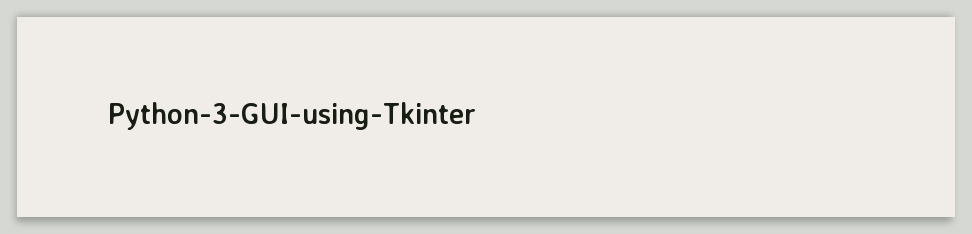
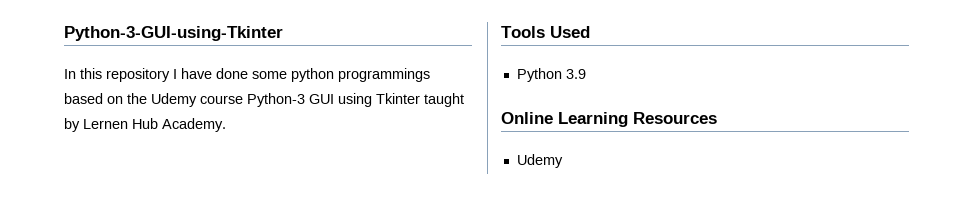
(476, 116) none -> [64,68,430,82] [64,93,464,107] [64,118,226,132] [501,26,590,38] [516,68,586,82] [501,112,717,127] [516,154,563,168] // In this repository I have done some python programmings based on the Udemy course Python-3 GUI using Tkinter taught by Lernen Hub Academy. // Tools Used // Python 3.9 // Online Learning Resources // Udemy

